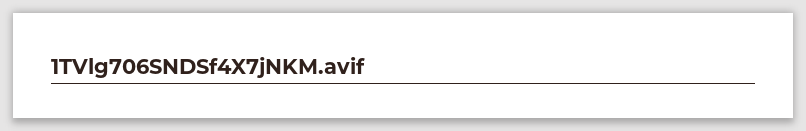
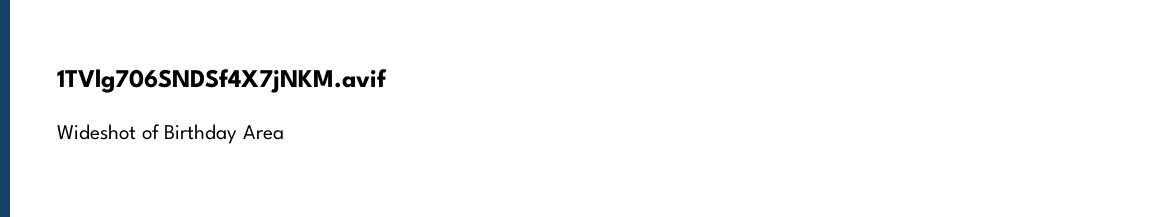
(365, 67) none -> [57,124,285,144] // Wideshot of Birthday Area

